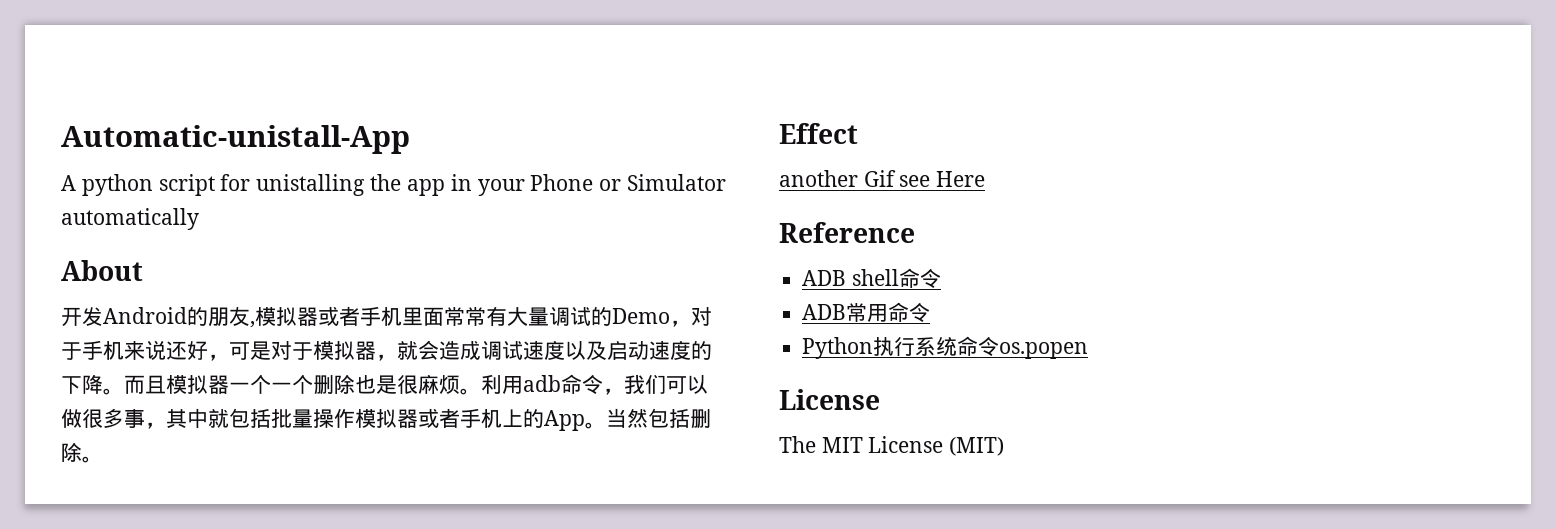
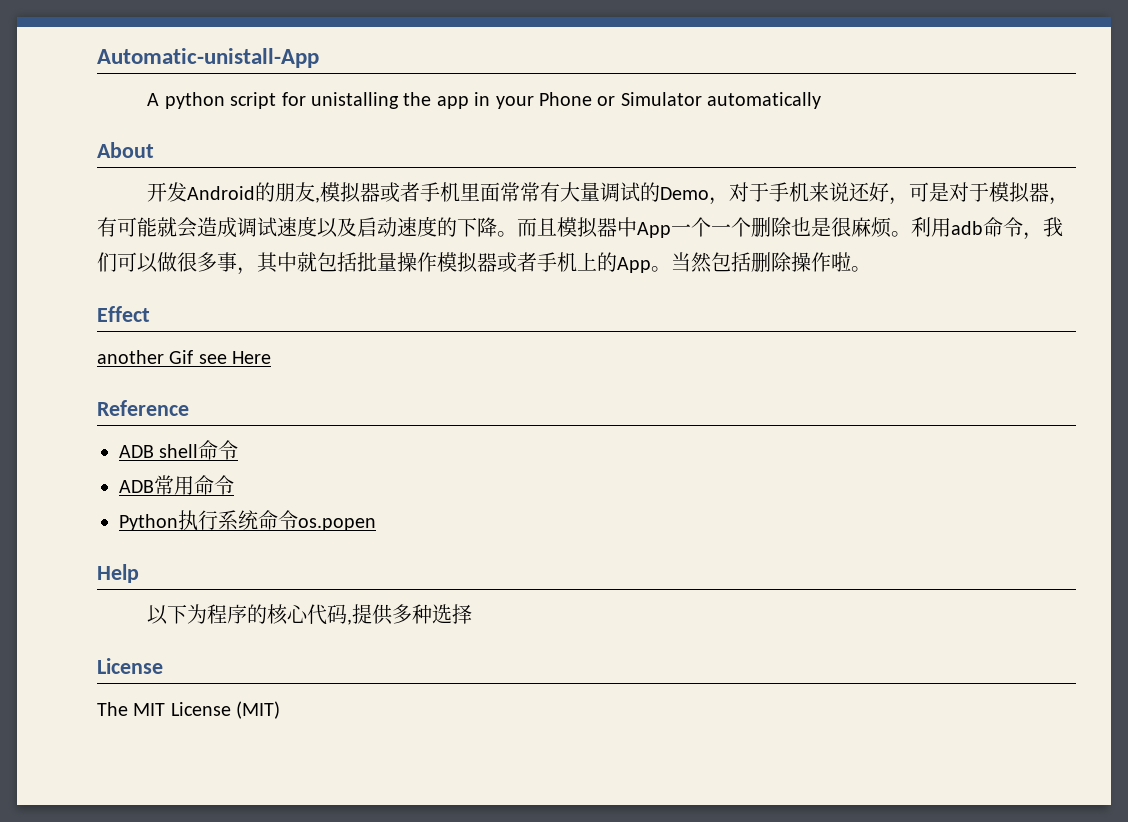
(397, 357) none -> [97,217,157,237] 有可能
(229, 384) none -> [617,217,671,238] 中App
(82, 452) none -> [791,252,851,272] 操作啦
(1089, 350) none -> [97,564,139,583] [147,604,473,625] // Help // 以下为程序的核心代码,提供多种选择

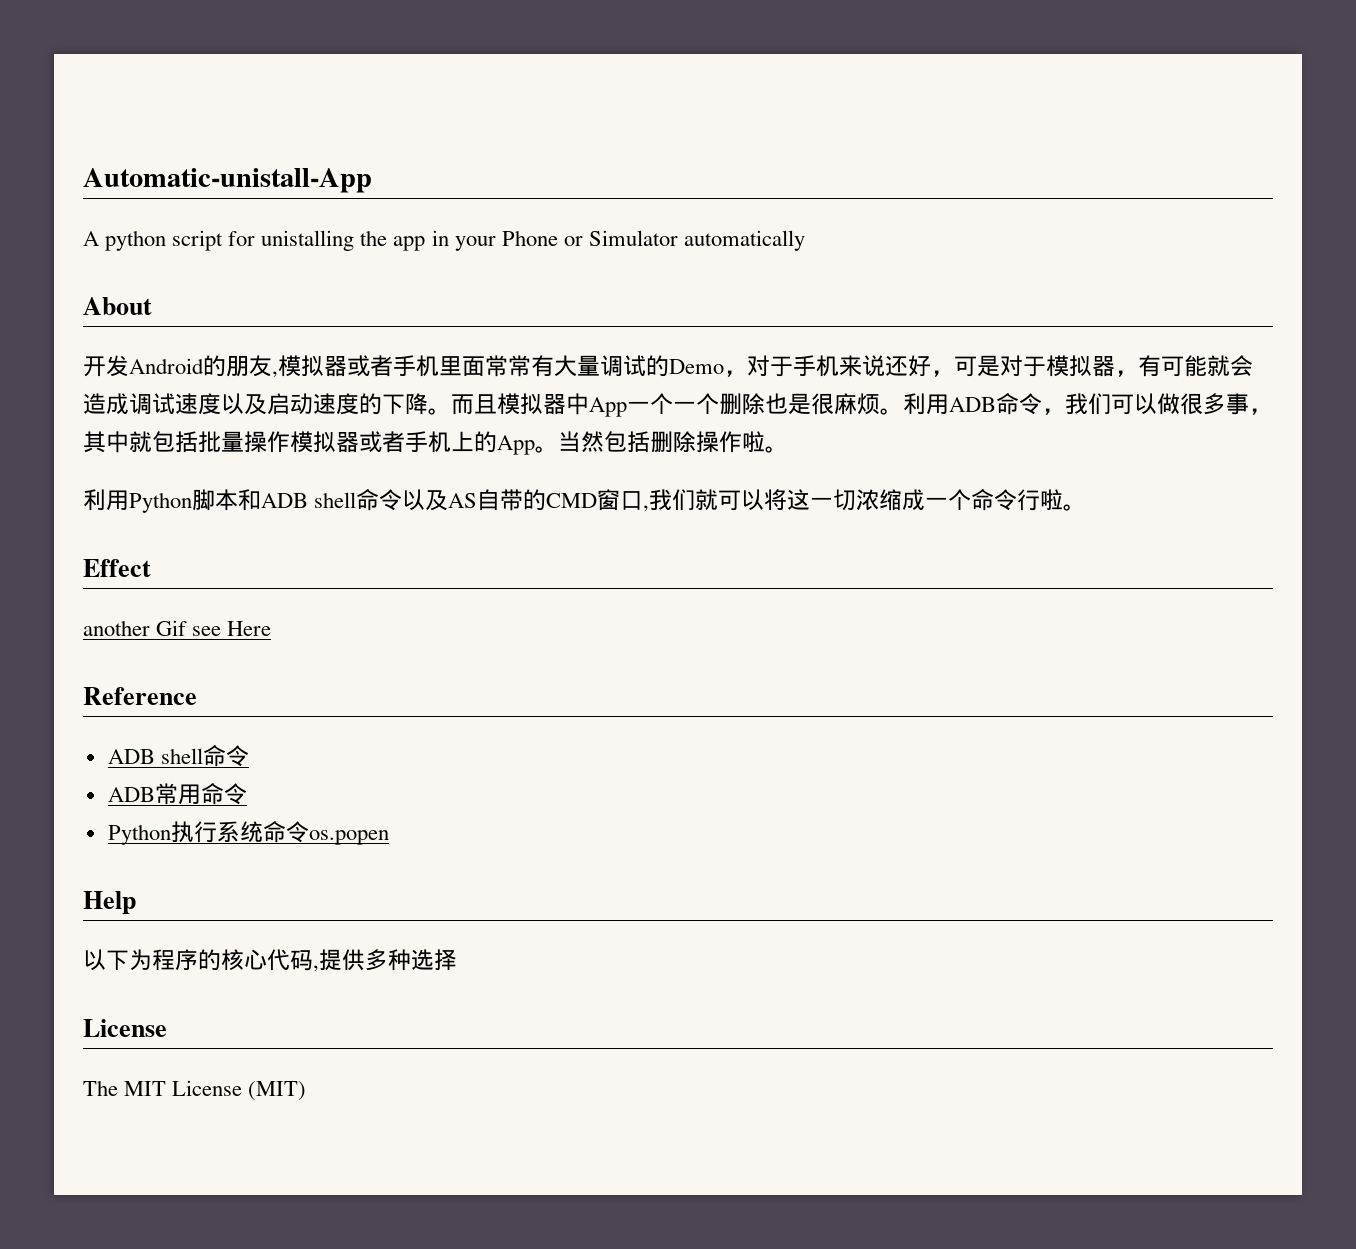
[951,221,983,235] adb -> [949,397,996,412] ADB
(871, 269) none -> [83,489,1087,513] // 利用Python脚本和ADB shell命令以及AS自带的CMD窗口,我们就可以将这一切浓缩成一个命令行啦。

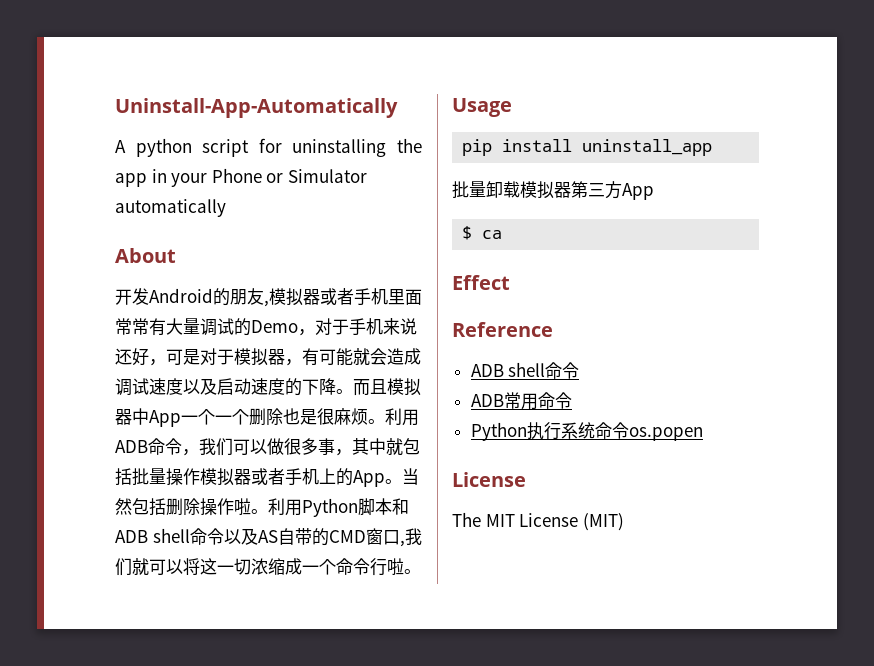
[83,168,372,193] Automatic-unistall-App -> [115,98,398,118] Uninstall-App-Automatically
[261,230,355,251] unistalling -> [292,139,387,157] uninstalling
(788, 449) // -> (268, 511) none
[83,559,151,577] [83,620,272,636] Effect // another Gif see Here -> [452,98,512,117] [462,139,713,156] [452,181,654,200] [462,226,503,240] [452,275,510,290] Usage // pip install uninstall_app // 批量卸载模拟器第三方App // $ ca // Effect
[83,891,136,914] [83,949,457,972] // Help // 以下为程序的核心代码,提供多种选择 -> (703, 434) none

